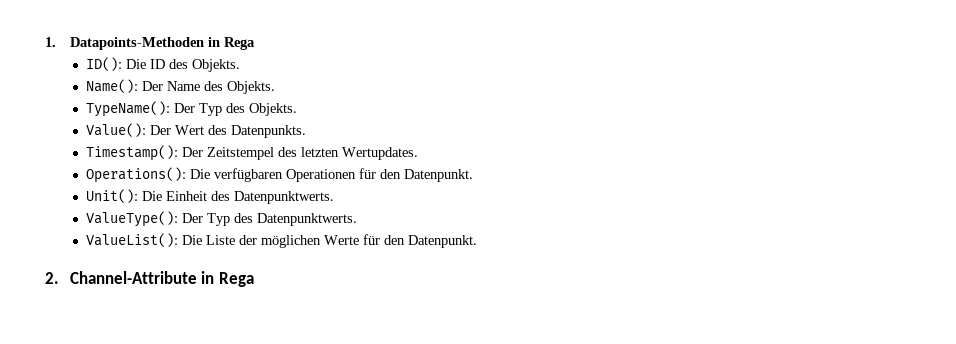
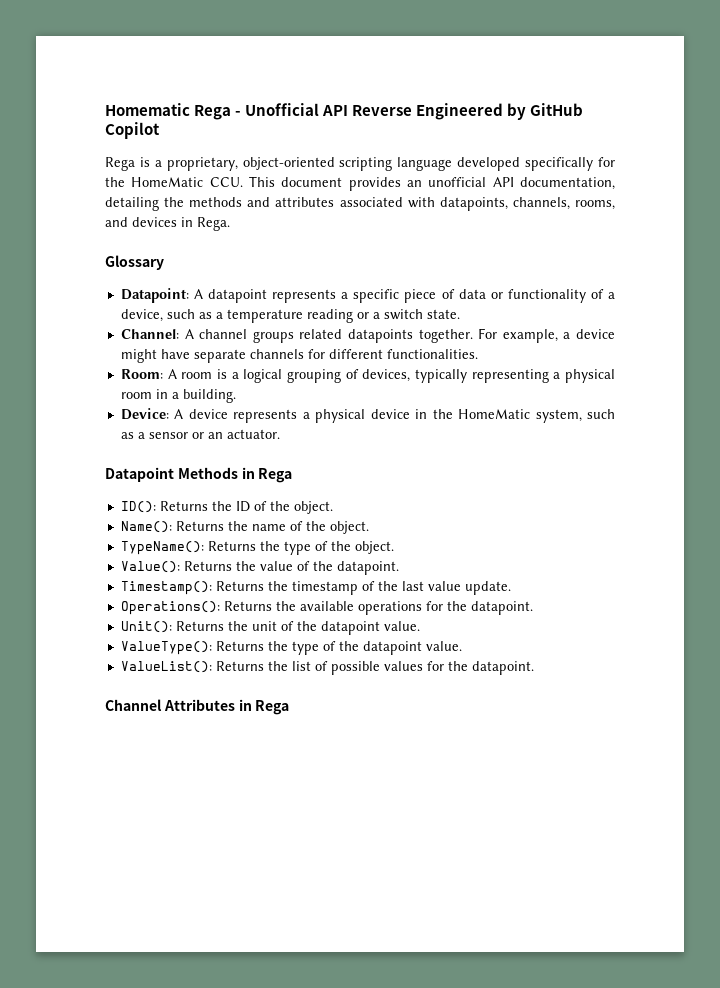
[45,37,255,50] [85,57,240,72] [85,79,275,94] [85,101,297,117] [85,123,306,138] [85,145,418,161] [85,167,473,183] [85,189,334,204] [85,211,357,227] [85,233,477,248] [45,271,197,284] 1. Datapoints-Methoden in Rega // ID(): Die ID des Objekts. // Name(): Der Name des Objekts. // TypeName(): Der Typ des Objekts. // Value(): Der Wert des Datenpunkts. // Timestamp(): Der Zeitstempel des letzten Wertupdates. // Operations(): Die verfügbaren Operationen für den Datenpunkt. // Unit(): Die Einheit des Datenpunktwerts. // ValueType(): Der Typ des Datenpunktwerts. // ValueList(): Die Liste der möglichen Werte für den Datenpunkt. // 2. Channel-Attribute -> [105,103,584,120] [105,122,160,139] [105,157,616,171] [105,176,615,191] [105,197,615,211] [105,217,230,231] [105,255,164,270] [120,288,615,303] [120,309,460,323] [120,328,616,343] [120,349,478,363] [120,369,616,383] [120,389,236,403] [120,408,615,423] [120,429,280,439] [105,467,293,483] [120,501,333,514] [120,521,369,534] [120,541,394,555] [120,561,399,575] [120,581,511,595] [120,601,533,615] [120,621,420,635] [120,641,462,655] [120,661,534,675] [105,699,235,711] Homematic Rega - Unofficial API Reverse Engineered by GitHub Copilot // Rega is a proprietary, object-oriented scripting language developed specifically for the HomeMatic CCU. This document provides an unofficial API documentation, detailing the methods and attributes associated with datapoints, channels, rooms, and devices in Rega. // Glossary // Datapoint: A datapoint represents a specific piece of data or functionality of a device, such as a temperature reading or a switch state. // Channel: A channel groups related datapoints together. For example, a device might have separate channels for different functionalities. // Room: A room is a logical grouping of devices, typically representing a physical room in a building. // Device: A device represents a physical device in the HomeMatic system, such as a sensor or an actuator. // Datapoint Methods in Rega // ID(): Returns the ID of the object. // Name(): Returns the name of the object. // TypeName(): Returns the type of the object. // Value(): Returns the value of the datapoint. // Timestamp(): Returns the timestamp of the last value update. // Operations(): Returns the available operations for the datapoint. // Unit(): Returns the unit of the datapoint value. // ValueType(): Returns the type of the datapoint value. // ValueList(): Returns the list of possible values for the datapoint. // Channel Attributes

